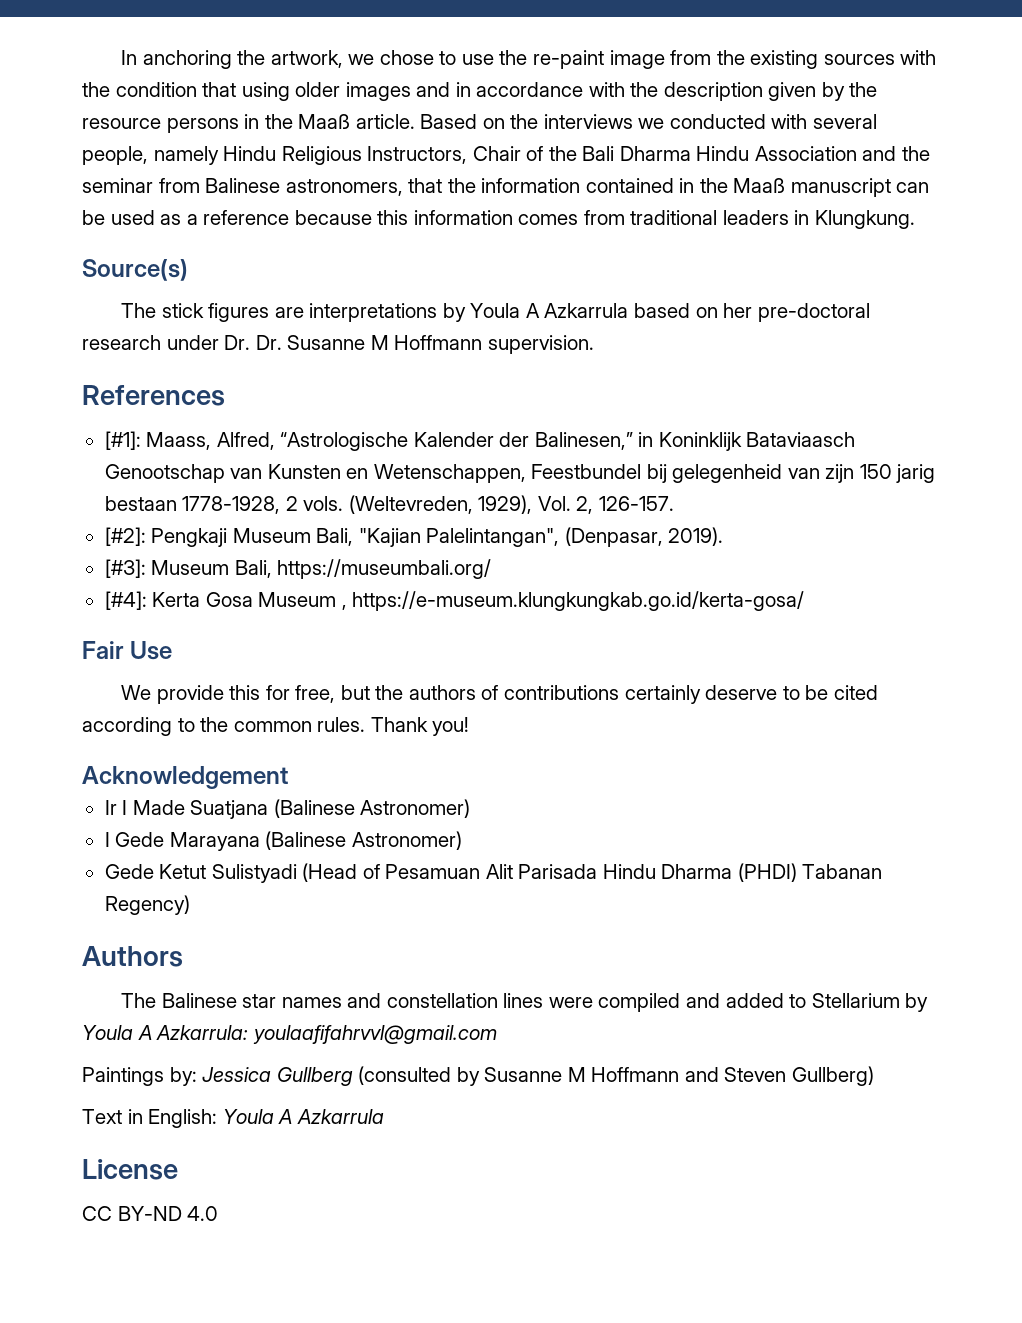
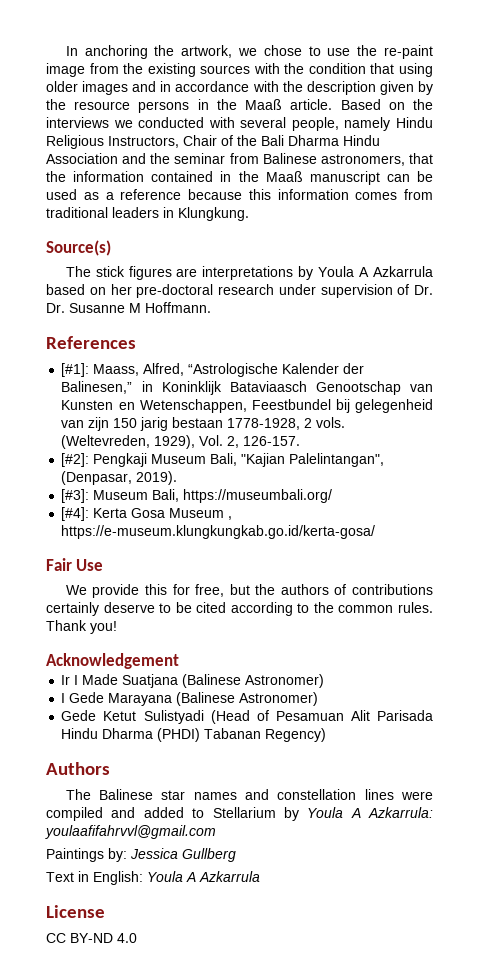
(219, 342) none -> [320,284,410,298] supervision of
[394,335,594,354] Hoffmann supervision. -> [145,302,211,313] Hoffmann.
[358,1066,874,1086] (consulted by Susanne M Hoffmann and Steven Gullberg) -> (236, 855) none

